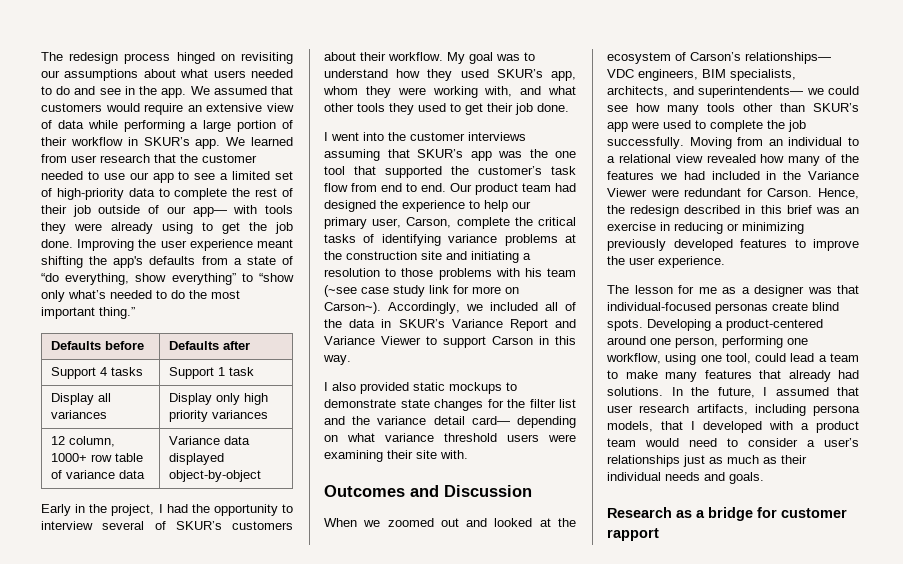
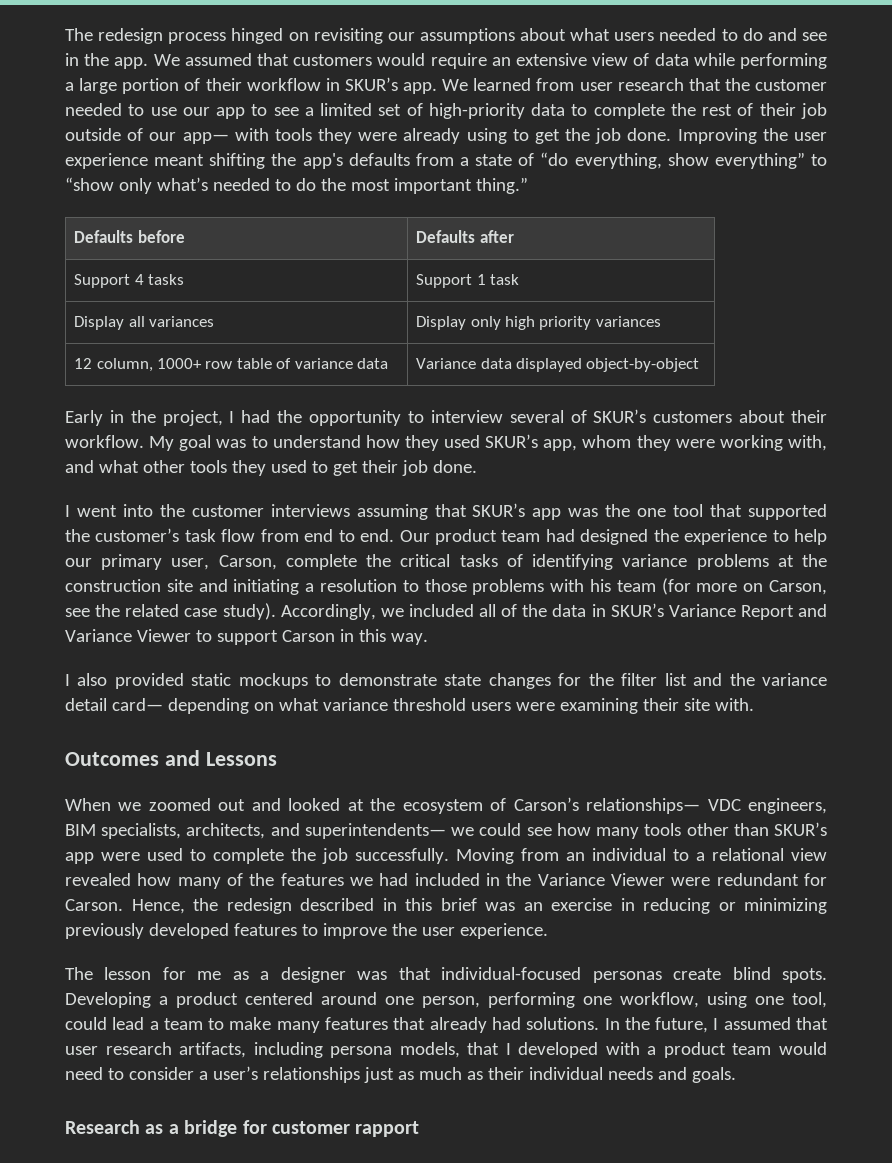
[324,285,519,297] [324,302,381,314] (~see case study link for more on Carson~). -> [661,578,827,595] [65,603,276,620] (for more on Carson, see the related case study).
[444,485,532,497] Discussion -> [205,752,277,766] Lessons
[726,319,823,331] product-centered -> [176,992,313,1008] product centered

